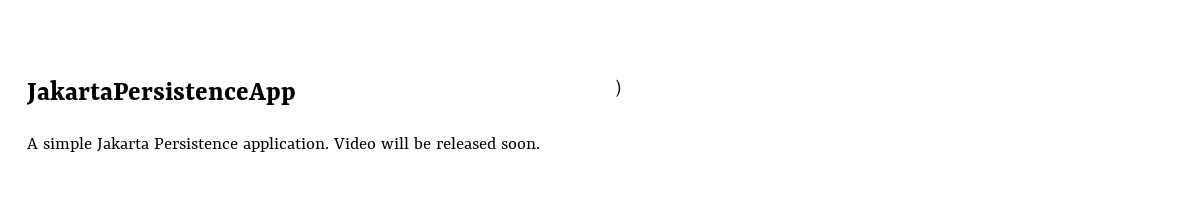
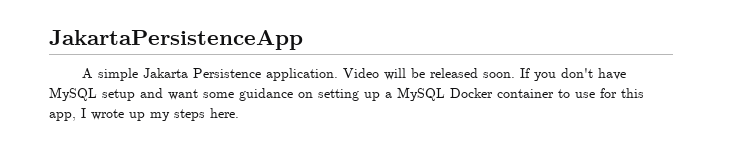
[616,79,621,97] // ) -> [520,68,627,81] [49,87,644,101] [49,108,239,121] If you don't have MySQL setup and want some guidance on setting up a MySQL Docker container to use for this app, I wrote up my steps here.

